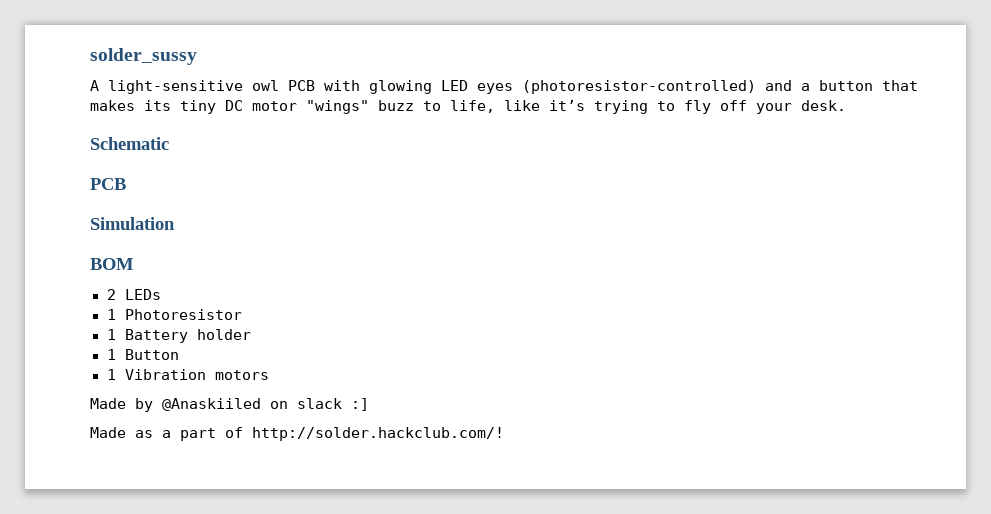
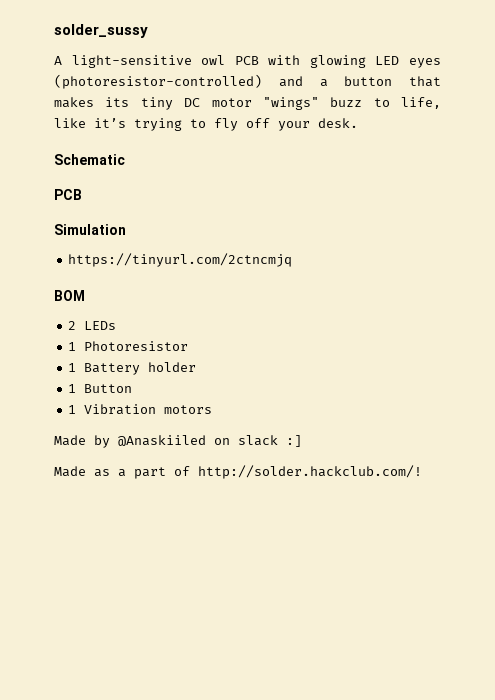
(175, 223) none -> [68,253,293,267] // https://tinyurl.com/2ctncmjq

